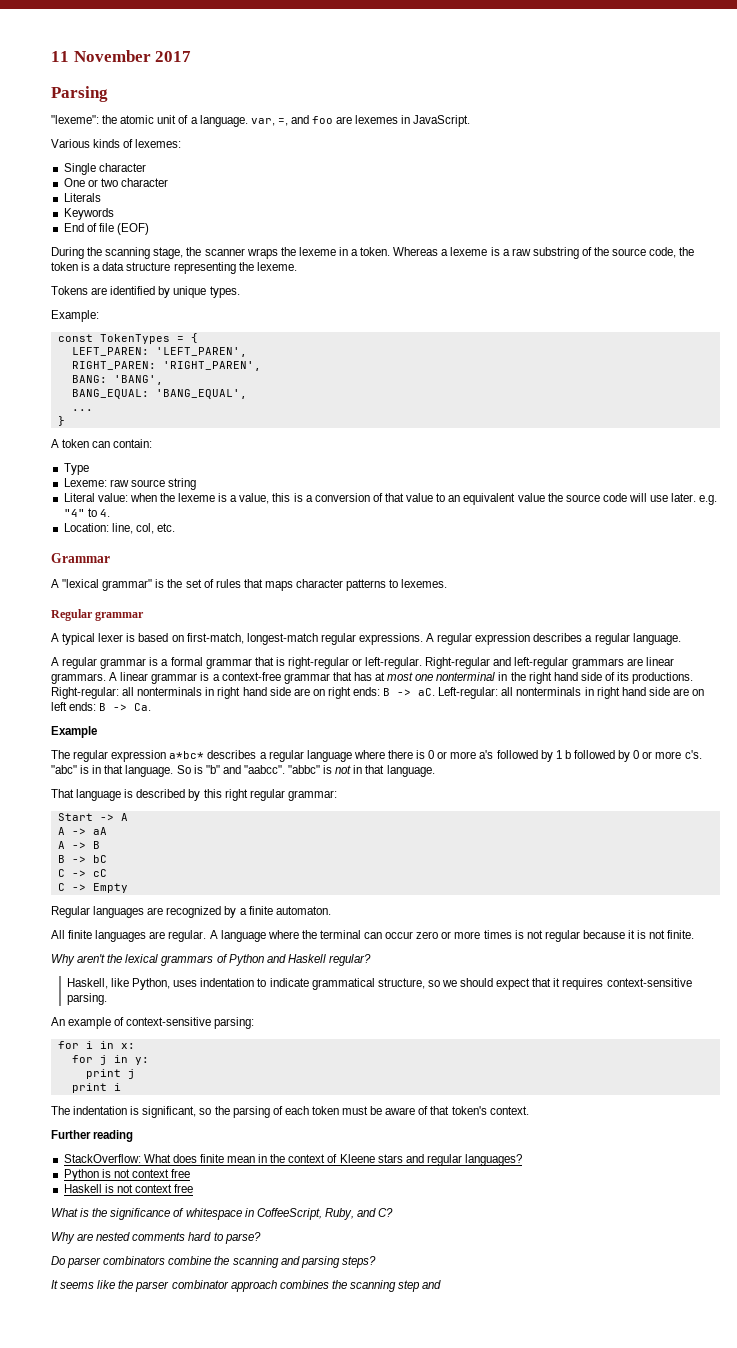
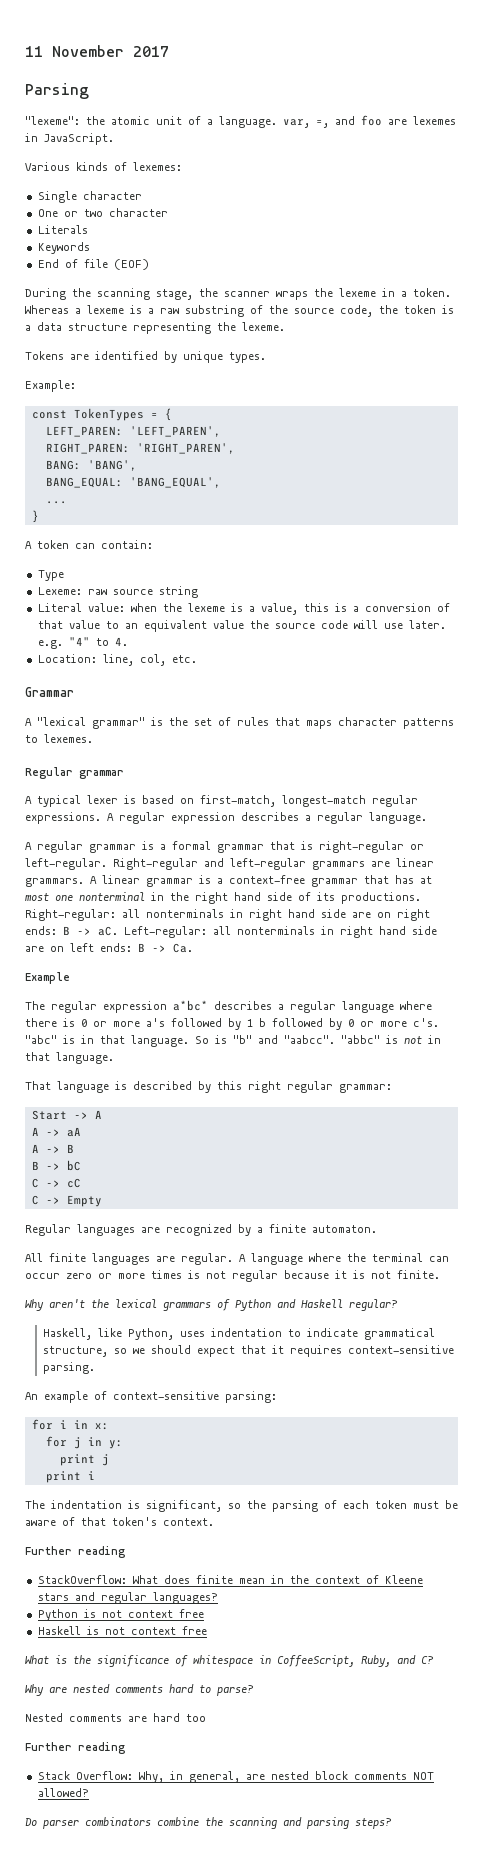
(261, 1238) none -> [25,1713,206,1722] [25,1742,125,1754] [37,1771,434,1783] [37,1788,89,1797] // Nested comments are hard too // Further reading // Stack Overflow: Why, in general, are nested block comments NOT allowed?
[51,1280,442,1292] // It seems like the parser combinator approach combines the scanning step and -> (392, 1823) none

